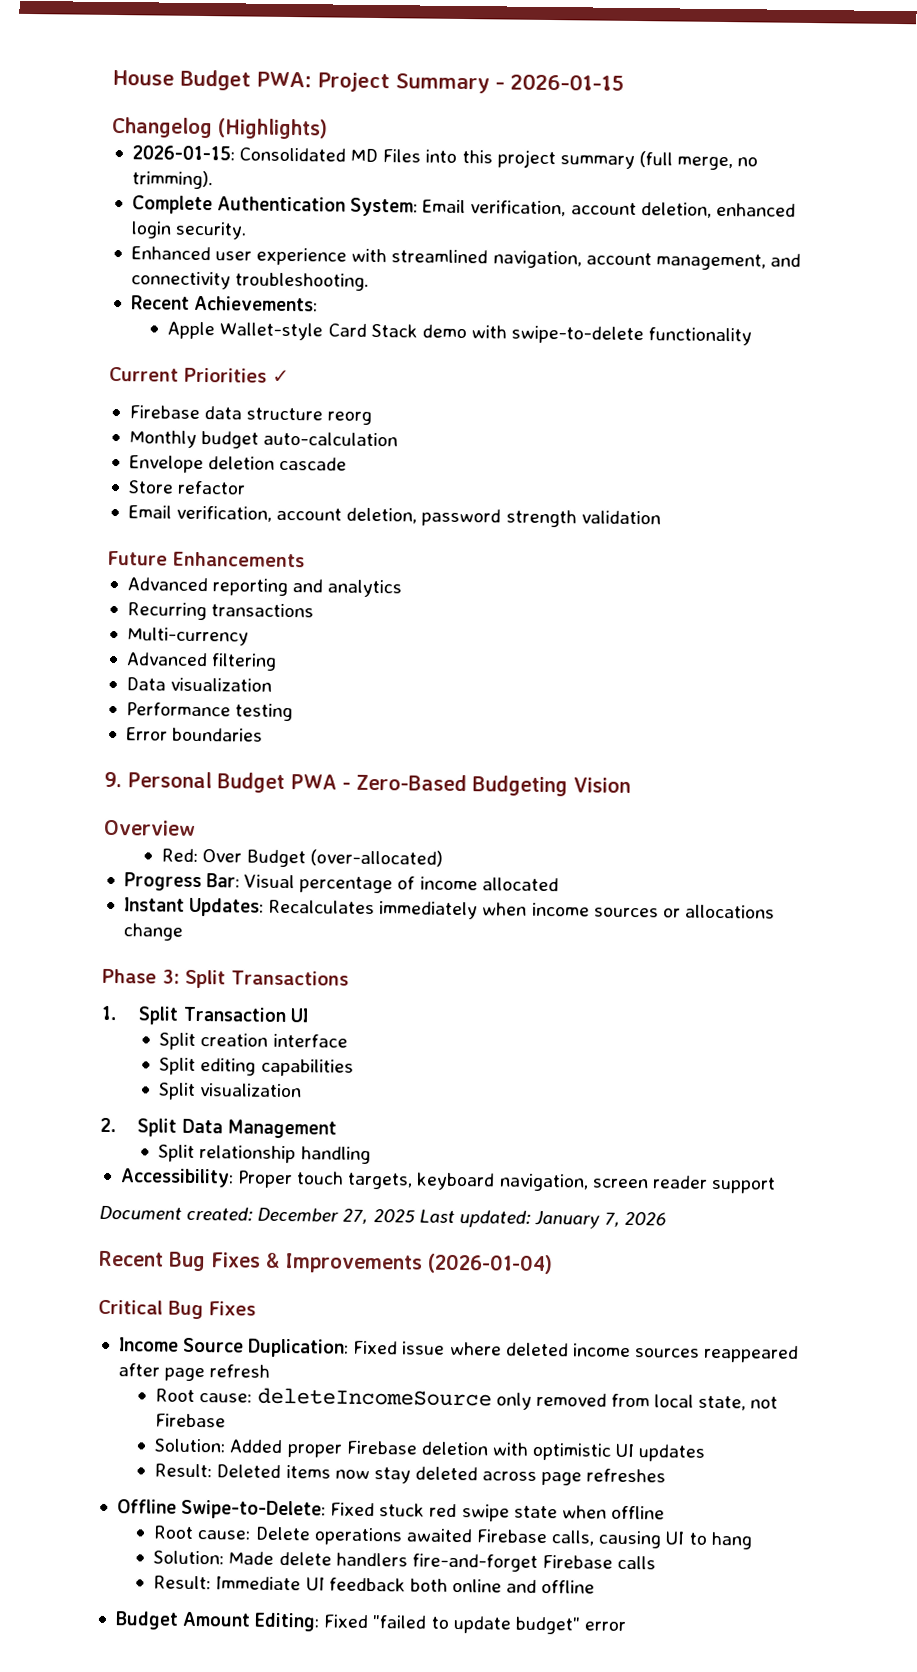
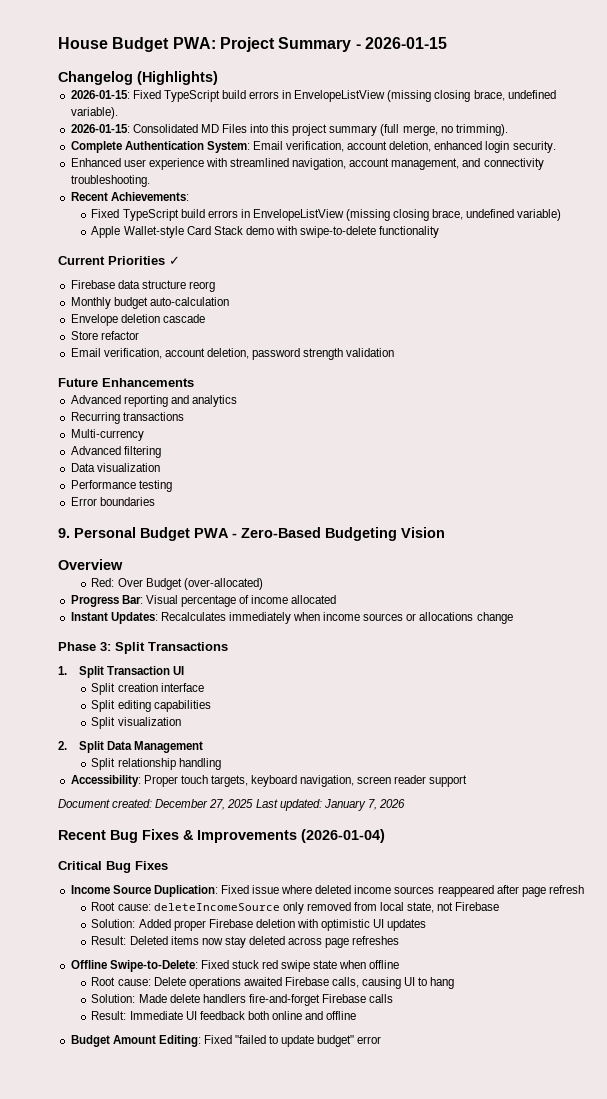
(328, 129) none -> [70,90,556,102] [70,107,118,119] // 2026-01-15: Fixed TypeScript build errors in EnvelopeListView (missing closing brace, undefined variable).
(319, 303) none -> [91,209,562,221] // Fixed TypeScript build errors in EnvelopeListView (missing closing brace, undefined variable)

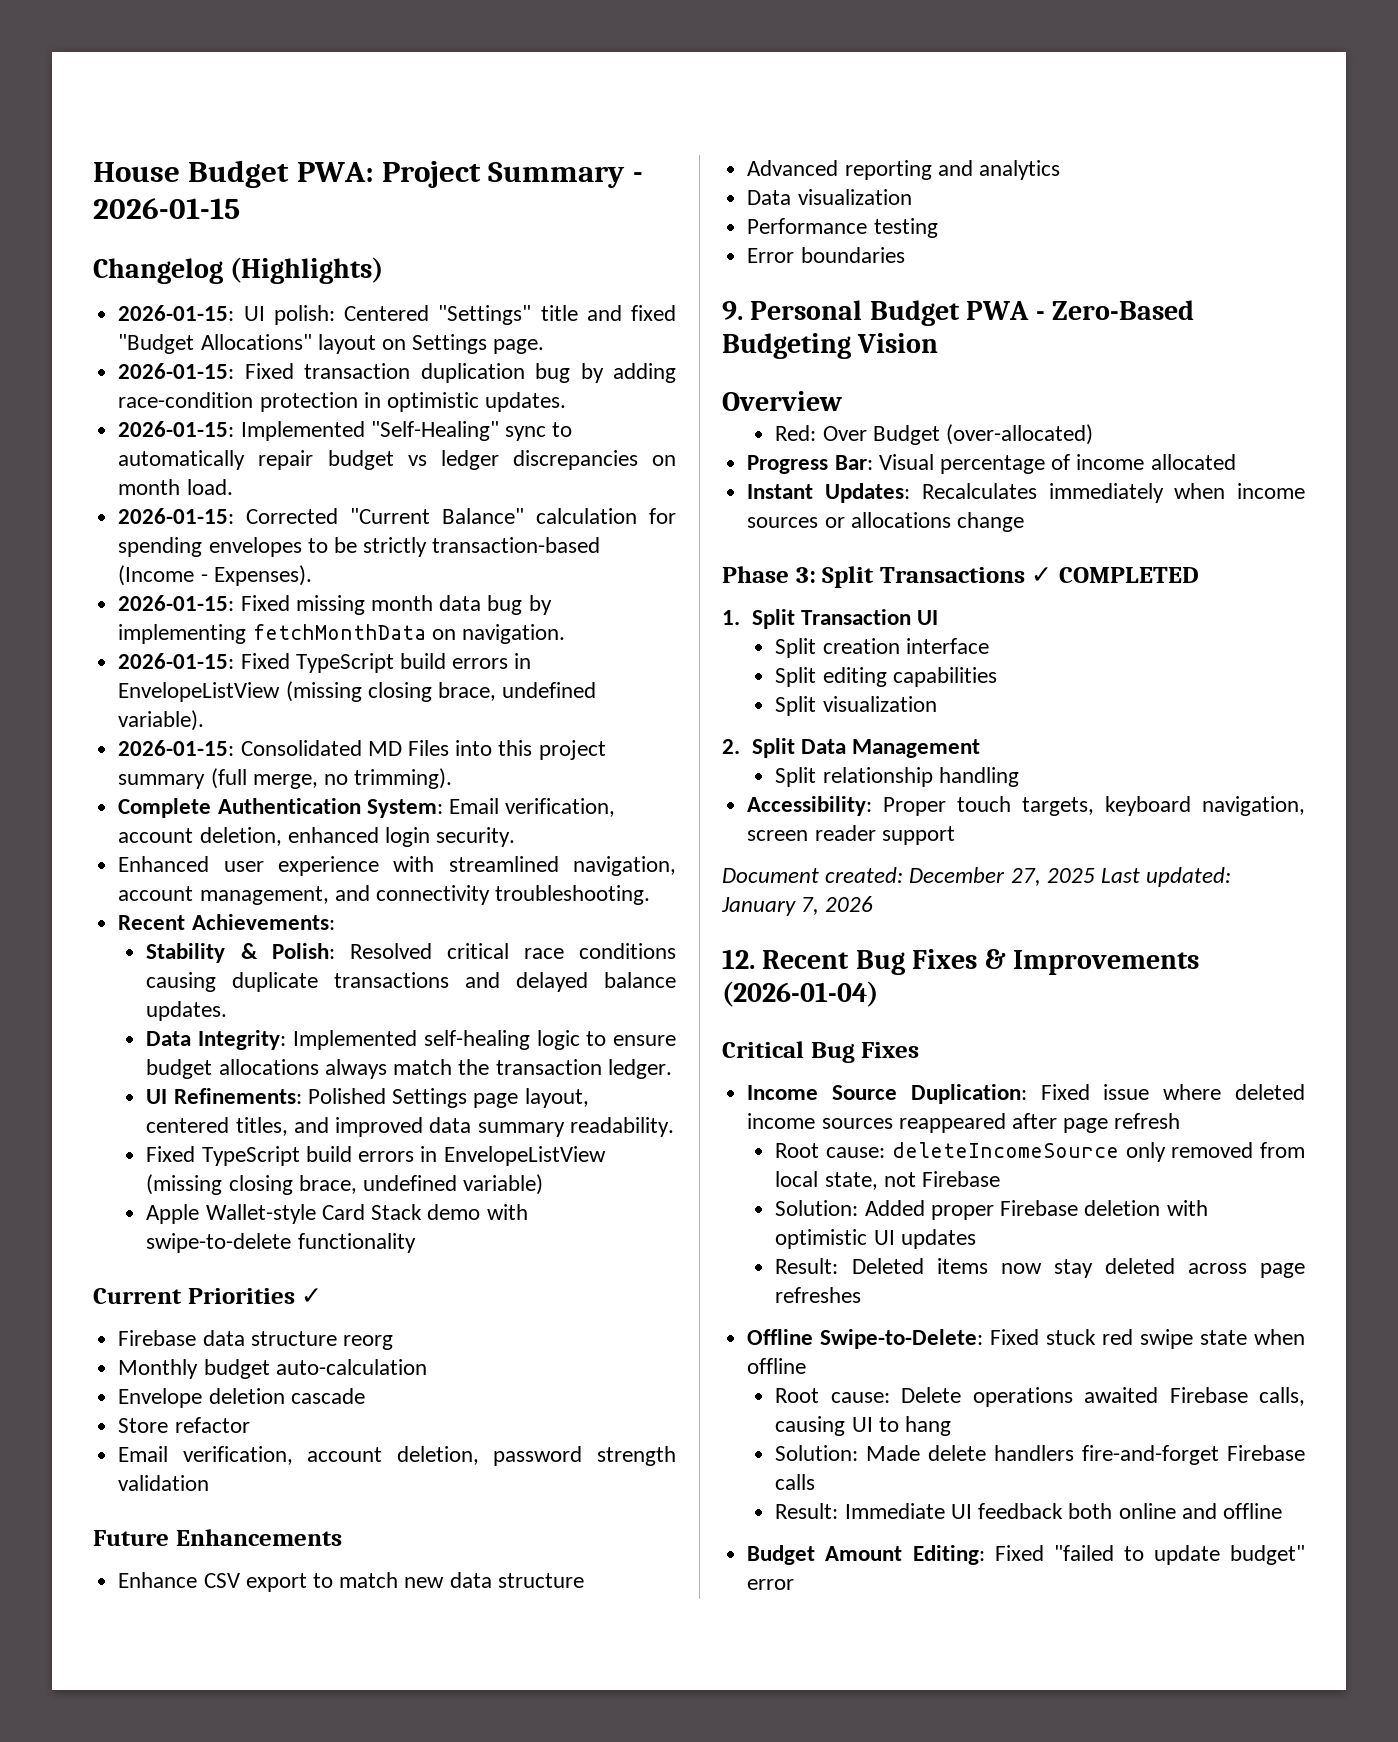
(218, 78) none -> [118,305,676,325] [118,334,545,354] [118,363,676,383] [118,392,567,412] [118,421,573,441] [118,450,677,470] [118,479,233,495] [118,508,676,524] [118,537,601,557] [118,565,312,586] [118,595,552,615] [118,624,565,644] // 2026-01-15: UI polish: Centered "Settings" title and fixed "Budget Allocations" layout on Settings page. // 2026-01-15: Fixed transaction duplication bug by adding race-condition protection in optimistic updates. // 2026-01-15: Implemented "Self-Healing" sync to automatically repair budget vs ledger discrepancies on month load. // 2026-01-15: Corrected "Current Balance" calculation for spending envelopes to be strictly transaction-based (Income - Expenses). // 2026-01-15: Fixed missing month data bug by implementing fetchMonthData on navigation.
(189, 196) none -> [146,943,676,963] [146,972,676,992] [146,1001,228,1021] [146,1030,676,1050] [146,1059,672,1079] [146,1088,589,1108] [146,1117,674,1137] // Stability & Polish: Resolved critical race conditions causing duplicate transactions and delayed balance updates. // Data Integrity: Implemented self-healing logic to ensure budget allocations always match the transaction ledger. // UI Refinements: Polished Settings page layout, centered titles, and improved data summary readability.
(194, 382) none -> [118,1572,584,1592] // Enhance CSV export to match new data structure
[70,412,184,424] [70,429,144,441] [70,446,161,458] // Recurring transactions // Multi-currency // Advanced filtering -> (1060, 170) none
(228, 646) none -> [1031,567,1200,583] ✓ COMPLETED
(405, 803) none -> [722,949,755,969] 12.

